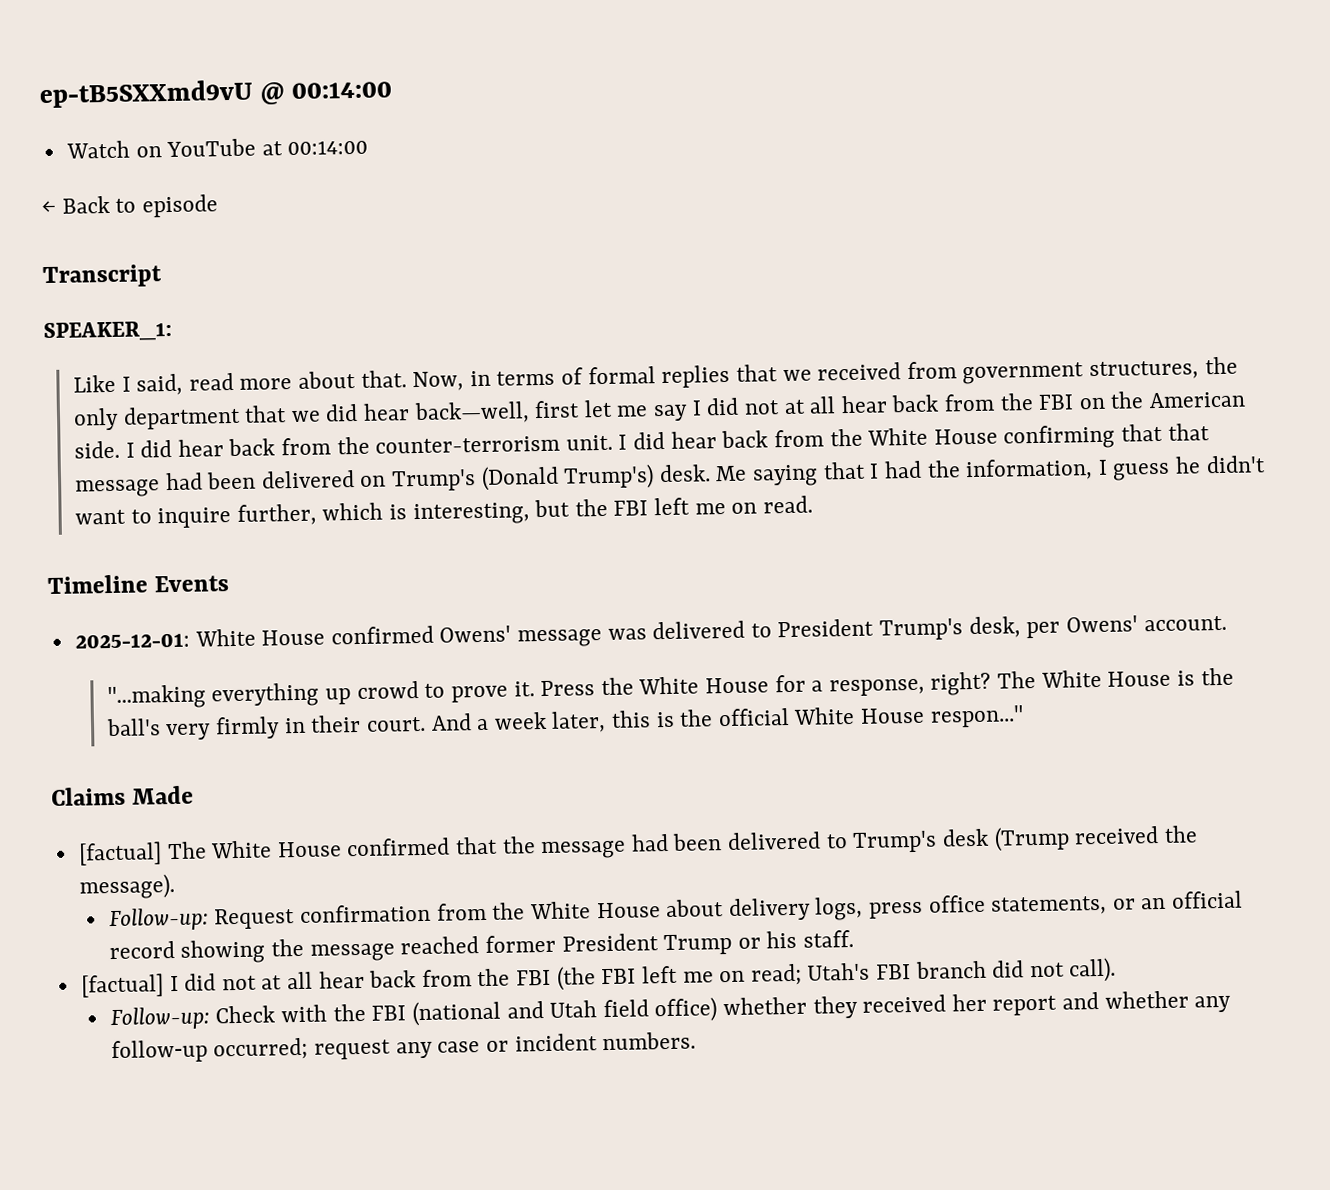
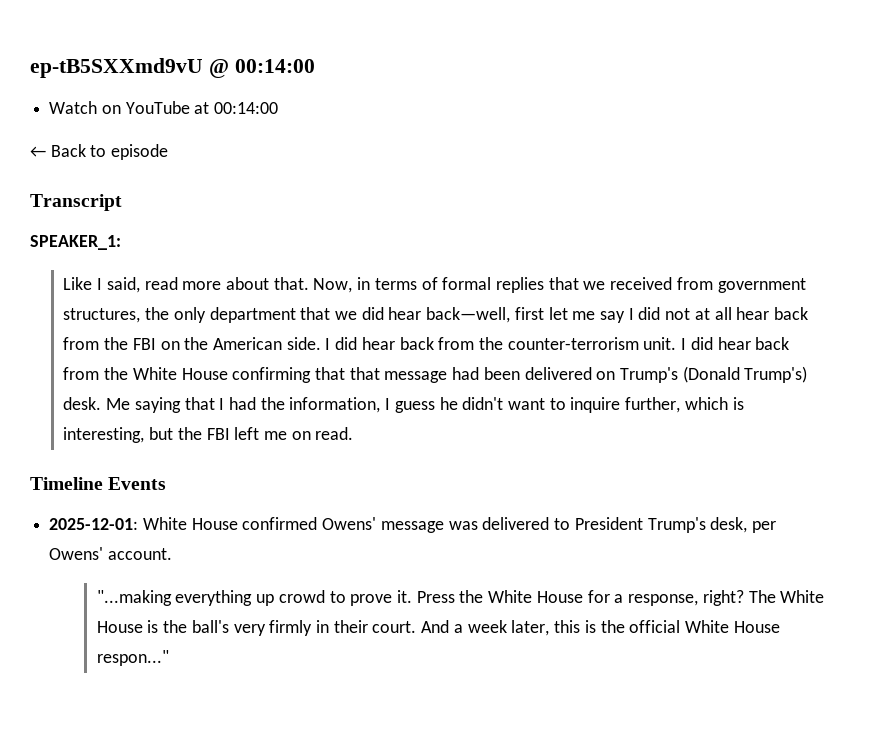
[51,785,195,806] [77,825,1198,866] [78,873,175,900] [108,890,1244,932] [108,929,855,964] [80,957,1117,998] [109,990,1232,1031] [110,1031,697,1064] // Claims Made // [factual] The White House confirmed that the message had been delivered to Trump's desk (Trump received the message). // Follow-up: Request confirmation from the White House about delivery logs, press office statements, or an official record showing the message reached former President Trump or his staff. // [factual] I did not at all hear back from the FBI (the FBI left me on read; Utah's FBI branch did not call). // Follow-up: Check with the FBI (national and Utah field office) whether they received her report and whether any follow‑up occurred; request any case or incident numbers. -> (169, 658) none

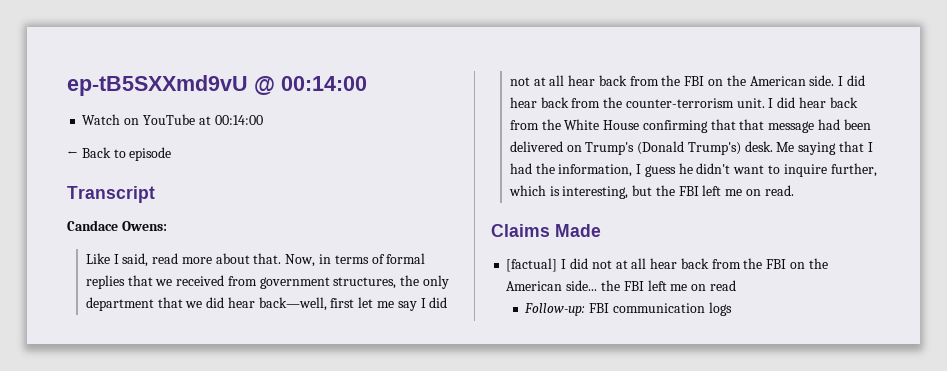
[30,235,121,250] SPEAKER_1: -> [67,220,167,231] Candace Owens:
[30,477,167,490] [49,517,776,533] [49,547,172,560] [96,590,825,606] [96,620,780,636] [96,650,169,666] Timeline Events // 2025-12-01: White House confirmed Owens' message was delivered to President Trump's desk, per Owens' account. // "...making everything up crowd to prove it. Press the White House for a response, right? The White House is the ball's very firmly in their court. And a week later, this is the official White House respon..." -> [491,224,601,237] [506,258,828,272] [506,280,736,291] [524,302,732,316] Claims Made // [factual] I did not at all hear back from the FBI on the American side... the FBI left me on read // Follow-up: FBI communication logs

